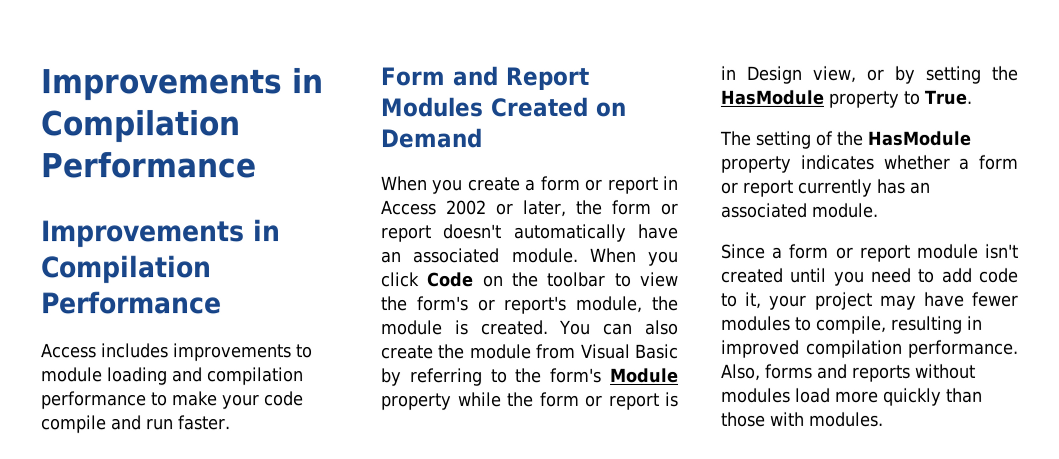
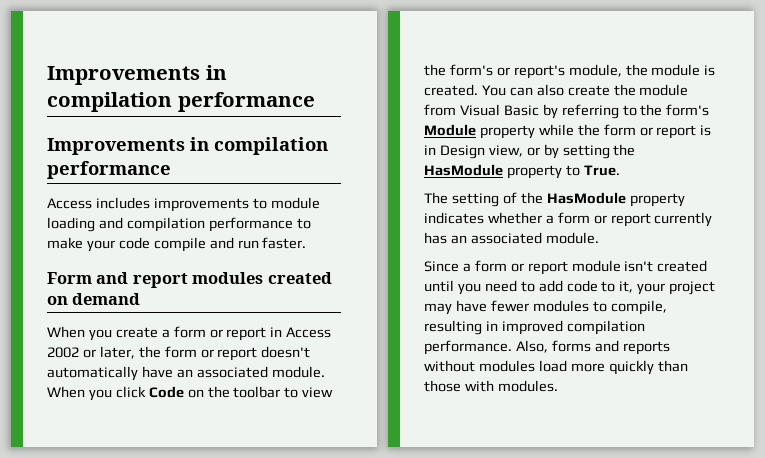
[40,67,323,101] [40,109,240,143] [40,151,256,179] [40,219,281,248] [41,255,212,284] [41,291,222,315] Improvements in Compilation Performance // Improvements in Compilation Performance -> [47,65,227,85] [47,92,315,112] [47,137,328,155] [47,161,171,179] Improvements in compilation performance // Improvements in compilation performance
[504,66,589,91] [380,96,626,118] [380,128,482,149] Report Modules Created on Demand -> [132,272,332,288] [47,293,141,305] report modules created on demand

